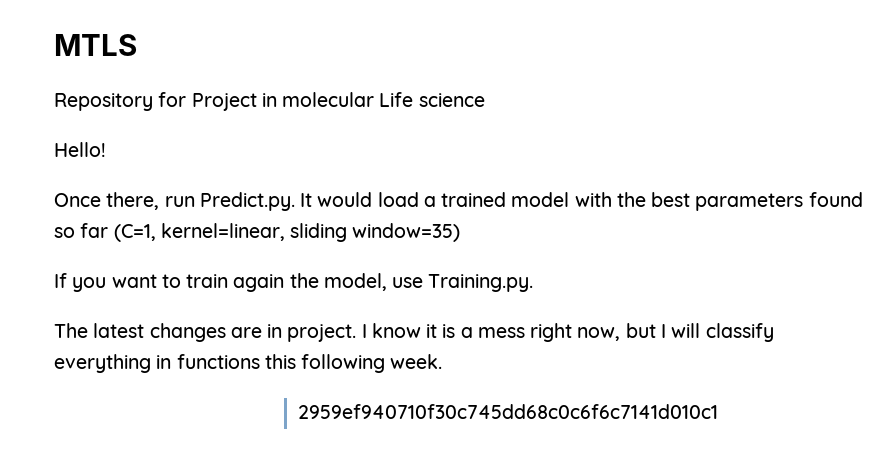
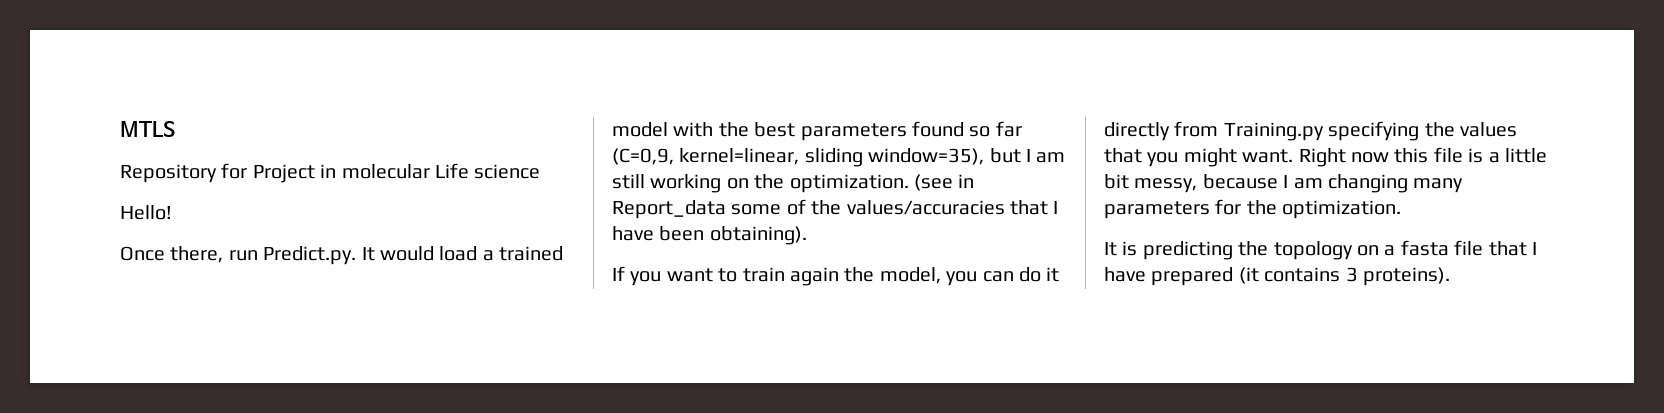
[113,224,156,242] (C=1, -> [612,148,674,165] (C=0,9,
[352,223,461,242] window=35) -> [868,148,1066,165] [612,174,975,193] [612,199,1059,219] [612,226,807,245] window=35), but I am still working on the optimization. (see in Report_data some of the values/accuracies that I have been obtaining).
[392,274,534,292] [54,323,774,342] [54,354,443,373] [297,404,718,419] use Training.py. // The latest changes are in project. I know it is a mess right now, but I will classify everything in functions this following week. // 2959ef940710f30c745dd68c0c6f6c7141d010c1 -> [946,267,1060,286] [1104,121,1517,141] [1104,147,1547,167] [1104,174,1464,193] [1104,199,1402,219] [1104,240,1537,260] [1104,267,1450,286] you can do it directly from Training.py specifying the values that you might want. Right now this file is a little bit messy, because I am changing many parameters for the optimization. // It is predicting the topology on a fasta file that I have prepared (it contains 3 proteins).

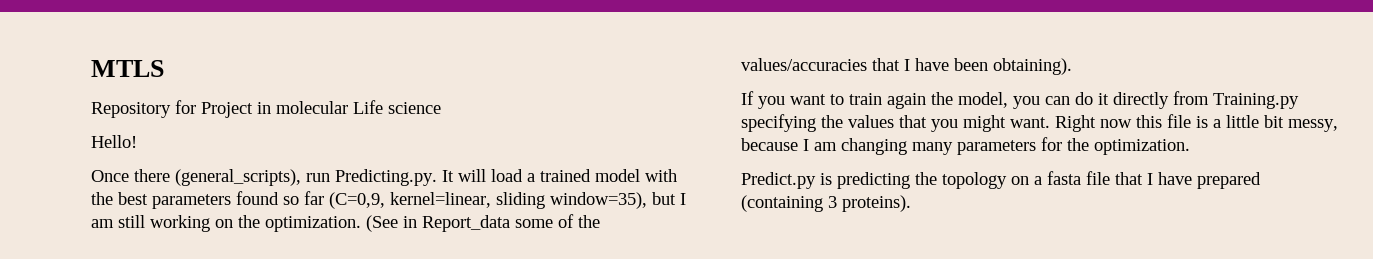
[170,246,434,265] there, run Predict.py. It would -> [134,169,486,186] there (general_scripts), run Predicting.py. It will
[914,174,953,191] (see -> [366,215,398,232] (See
[1104,242,1117,256] It -> [741,172,816,189] Predict.py
[1238,267,1341,284] (it contains -> [741,195,823,212] (containing

